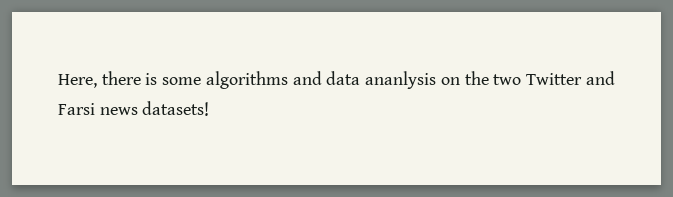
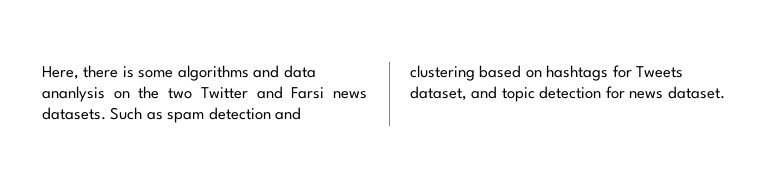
[142,101,210,116] datasets! -> [42,107,302,123] [410,65,684,81] [410,86,725,102] datasets. Such as spam detection and clustering based on hashtags for Tweets dataset, and topic detection for news dataset.

